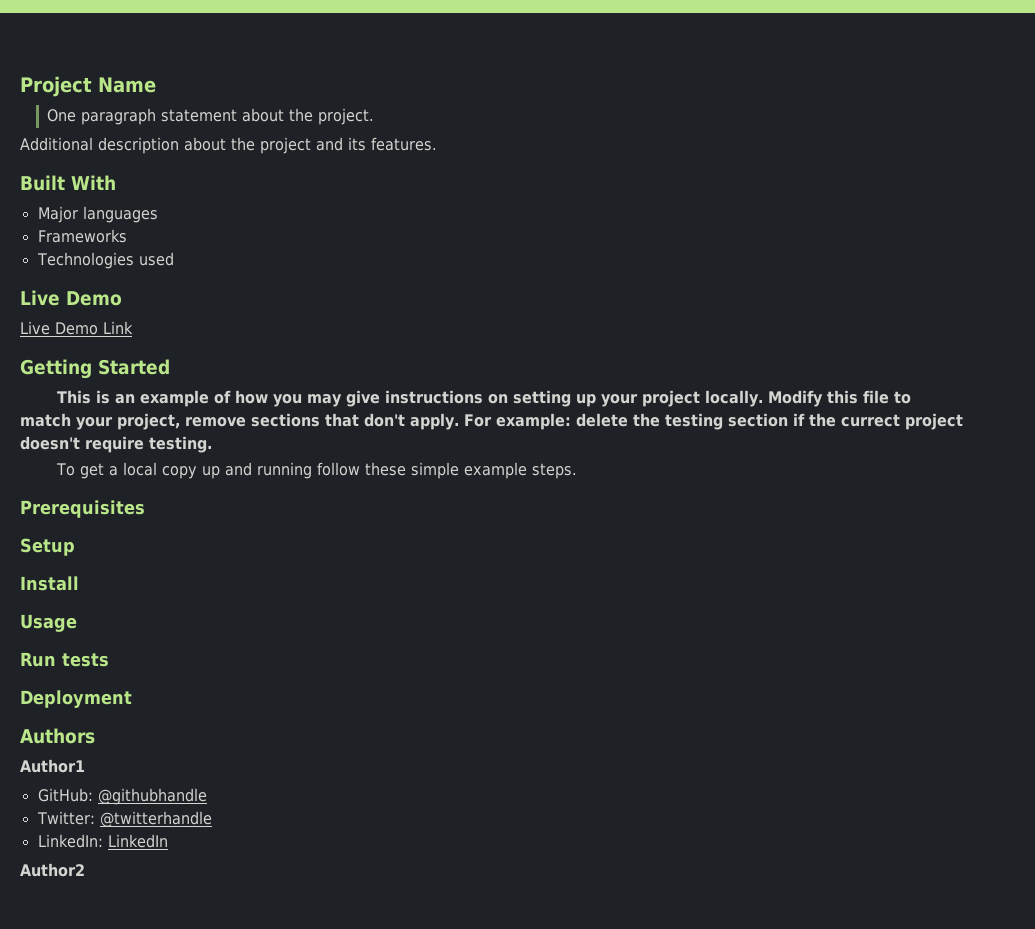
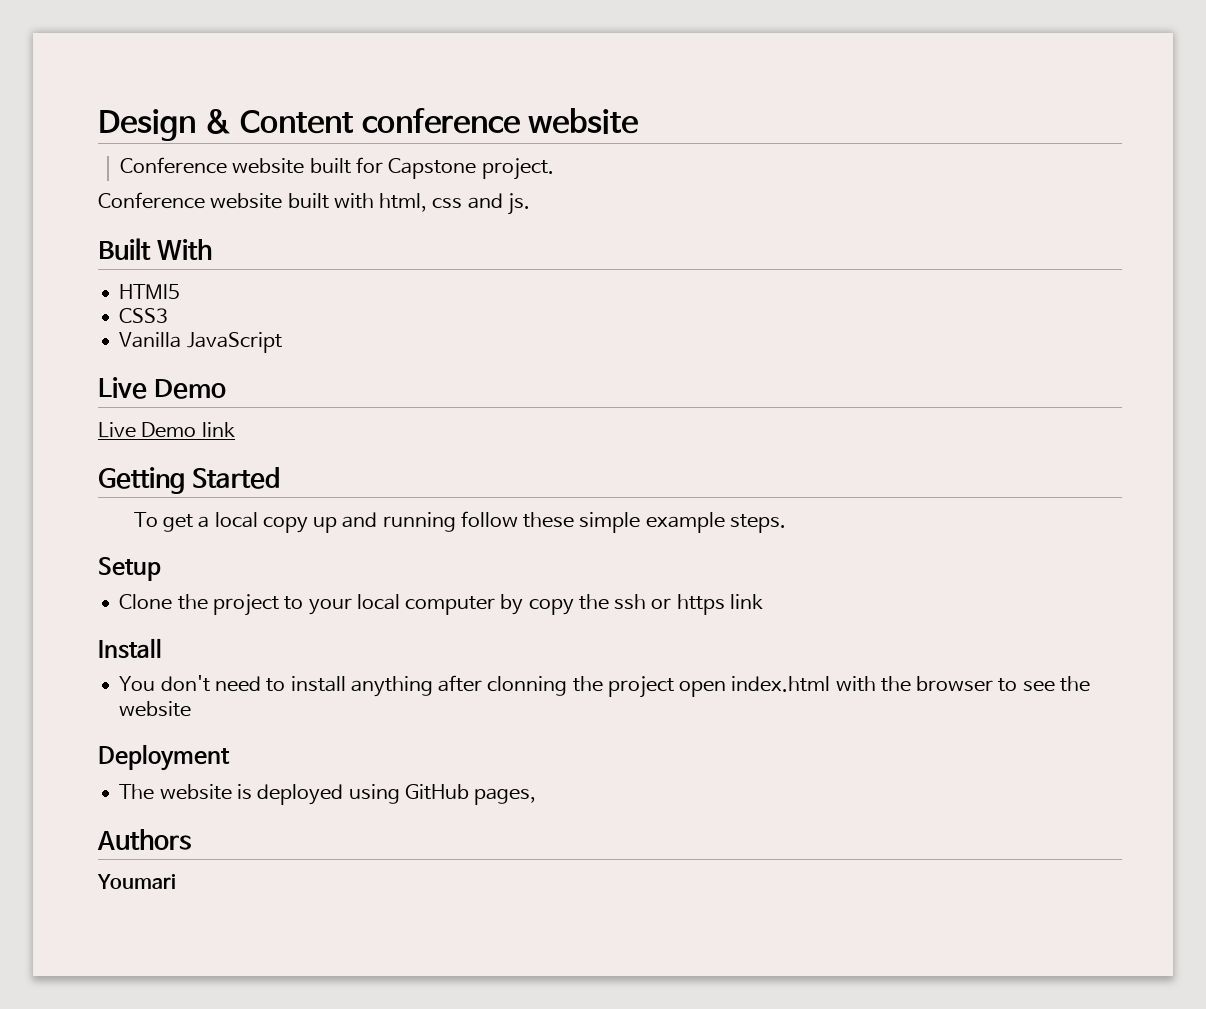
[20,76,156,97] [47,108,375,125] [20,137,437,154] [20,175,116,191] [37,206,158,223] [37,229,127,243] [36,252,174,269] Project Name // One paragraph statement about the project. // Additional description about the project and its features. // Built With // Major languages // Frameworks // Technologies used -> [98,108,638,141] [120,157,554,180] [98,192,530,215] [98,238,213,260] [119,284,181,299] [119,308,169,323] [119,332,282,353] Design & Content conference website // Conference website built for Capstone project. // Conference website built with html, css and js. // Built With // HTMl5 // CSS3 // Vanilla JavaScript
[103,321,133,334] Link -> [201,422,235,437] link
[56,390,911,407] [20,413,963,430] [20,436,212,453] // This is an example of how you may give instructions on setting up your project locally. Modify this file to match your project, remove sections that don't apply. For example: delete the testing section if the currect project doesn't require testing. -> (281, 478) none
[20,500,145,518] [20,538,75,556] [20,576,79,591] [20,614,77,632] [20,652,109,667] [20,690,132,708] [20,728,95,744] [20,759,85,773] [37,788,207,805] [36,811,212,827] [37,834,168,848] [20,863,85,877] Prerequisites // Setup // Install // Usage // Run tests // Deployment // Authors // Author1 // GitHub: @githubhandle // Twitter: @twitterhandle // LinkedIn: LinkedIn // Author2 -> [98,557,161,581] [119,594,763,616] [98,638,162,659] [119,675,1090,698] [119,701,192,717] [98,744,230,771] [119,784,537,805] [97,829,191,850] [97,874,176,889] Setup // Clone the project to your local computer by copy the ssh or https link // Install // You don't need to install anything after clonning the project open index.html with the browser to see the website // Deployment // The website is deployed using GitHub pages, // Authors // Youmari

